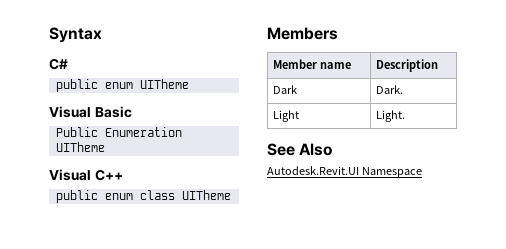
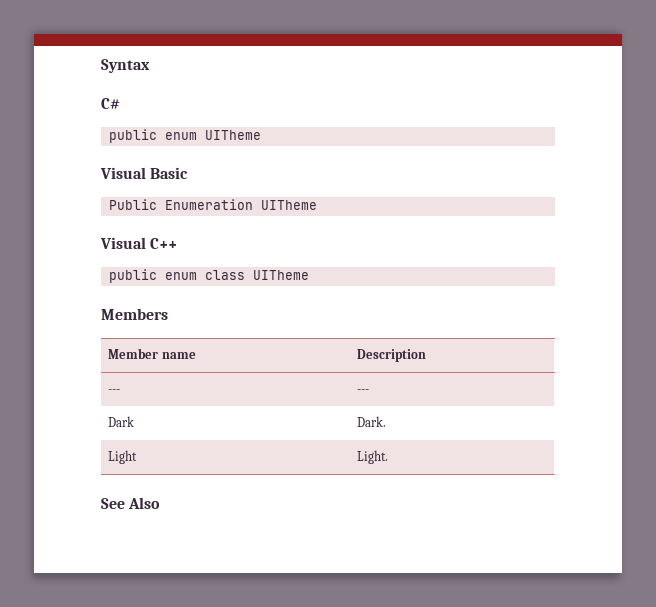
(439, 65) none -> [108,389,121,393] [357,389,370,393] // --- | ---
[267,166,422,178] // Autodesk.Revit.UI Namespace -> (161, 503) none

